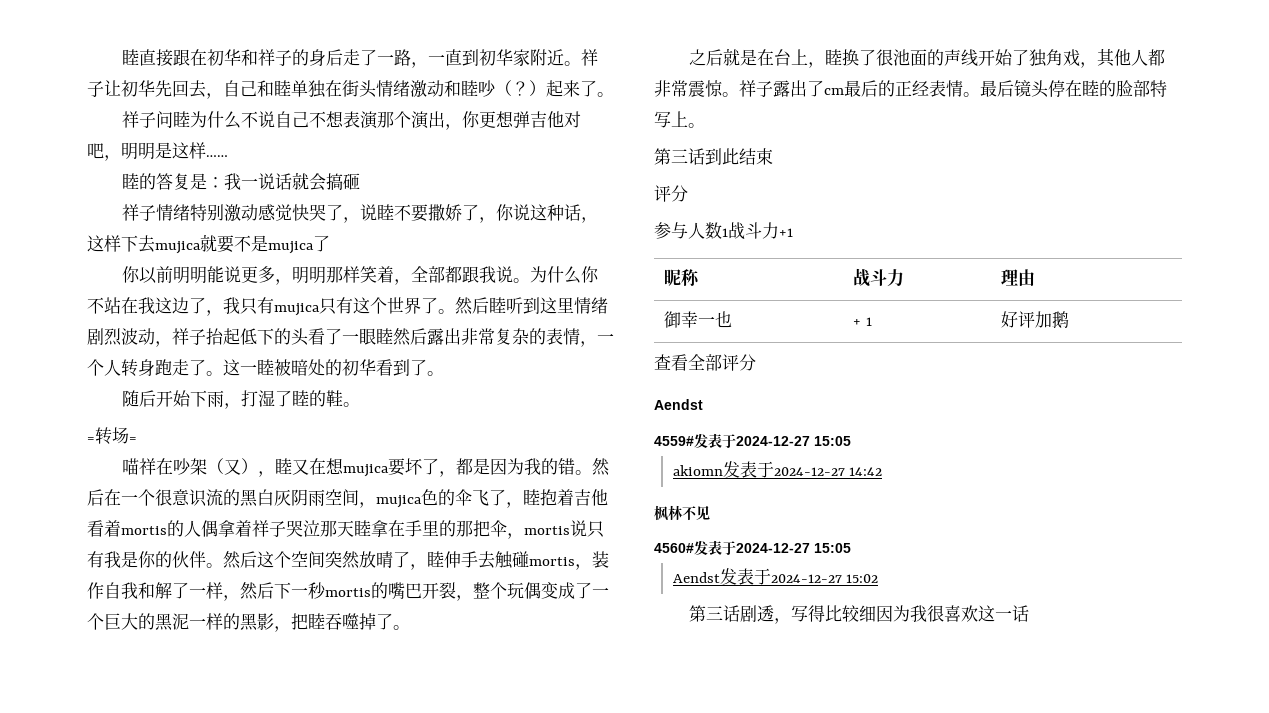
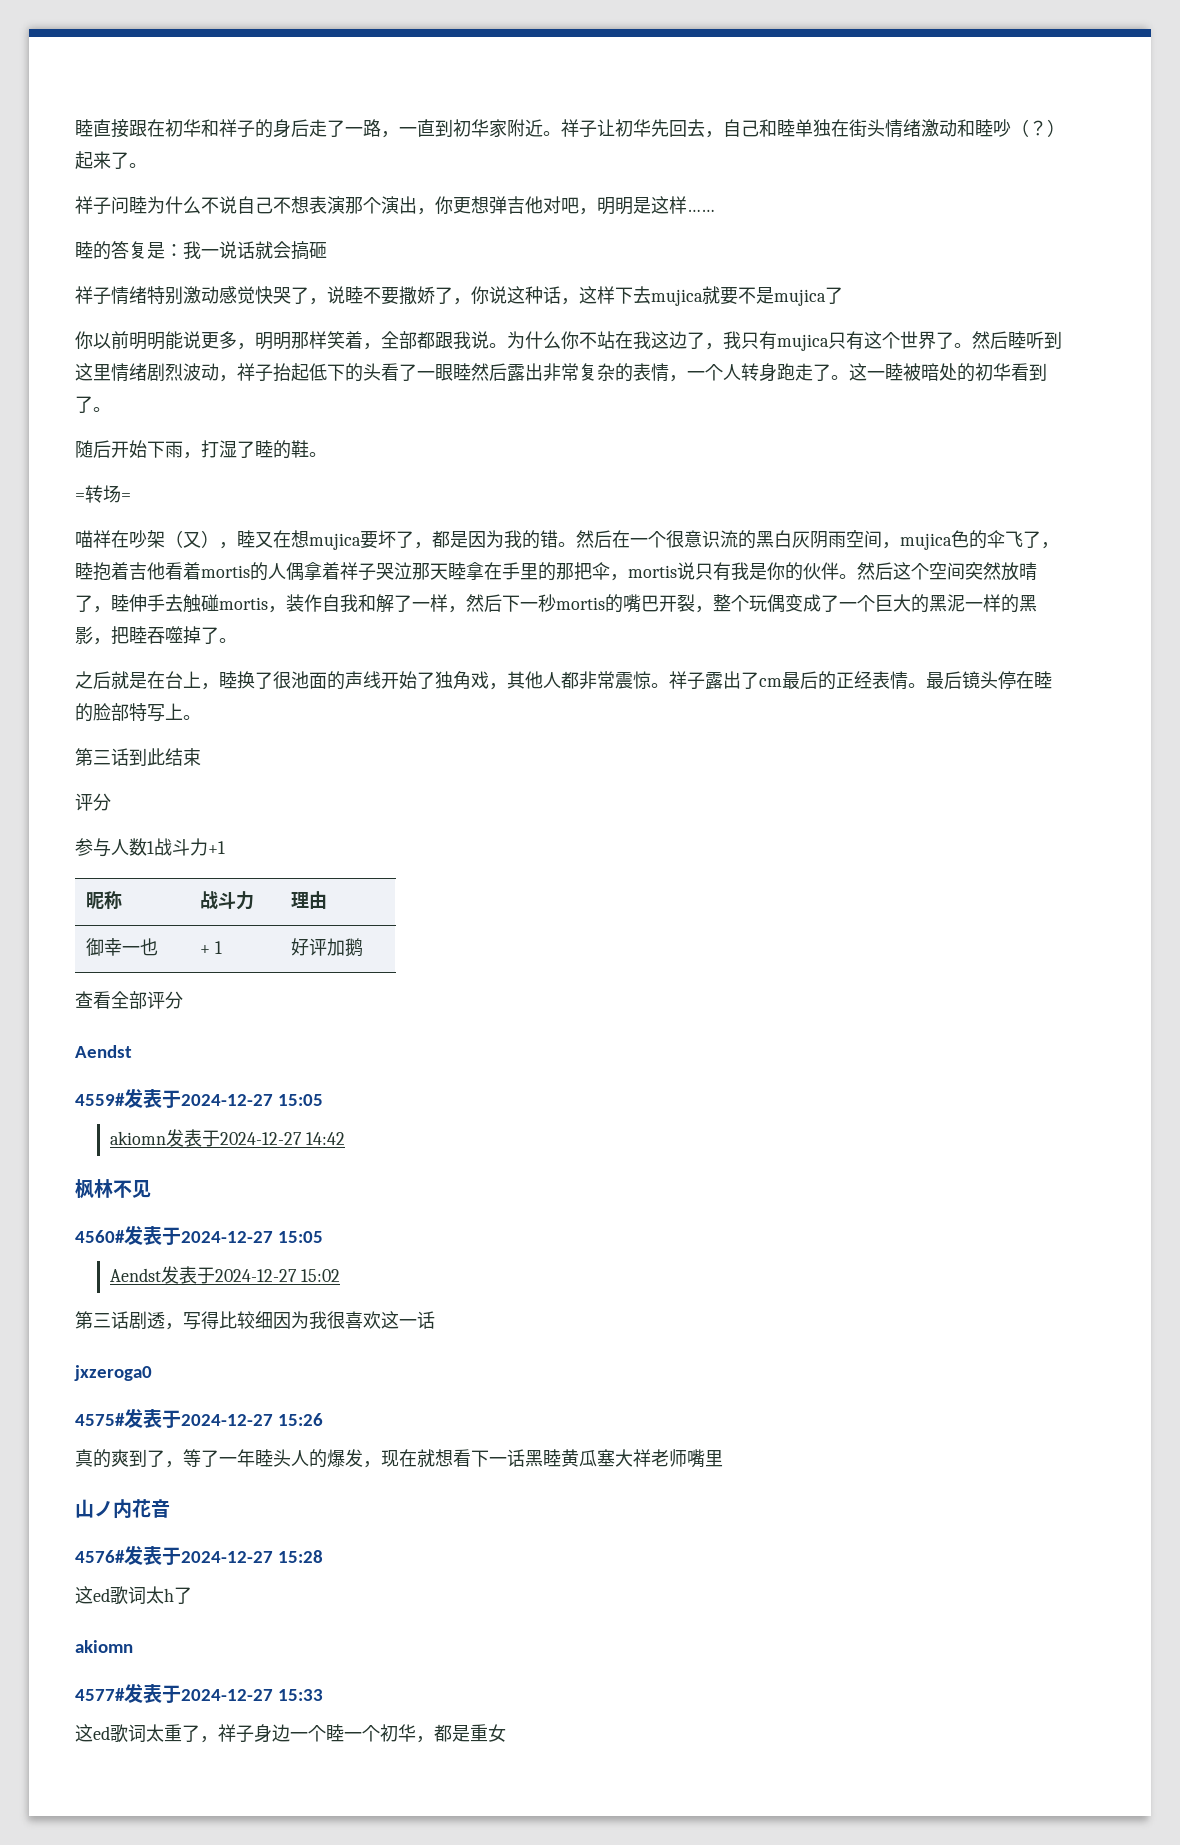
(1030, 613) none -> [74,1365,152,1381] [75,1408,324,1428] [75,1449,723,1468] [75,1499,170,1519] [75,1545,324,1565] [75,1586,192,1605] [75,1640,133,1653] [75,1683,324,1703] [75,1724,506,1743] // jxzeroga0 // 4575#发表于2024-12-27 15:26 // 真的爽到了，等了一年睦头人的爆发，现在就想看下一话黑睦黄瓜塞大祥老师嘴里 // 山ノ内花音 // 4576#发表于2024-12-27 15:28 // 这ed歌词太h了 // akiomn // 4577#发表于2024-12-27 15:33 // 这ed歌词太重了，祥子身边一个睦一个初华，都是重女

